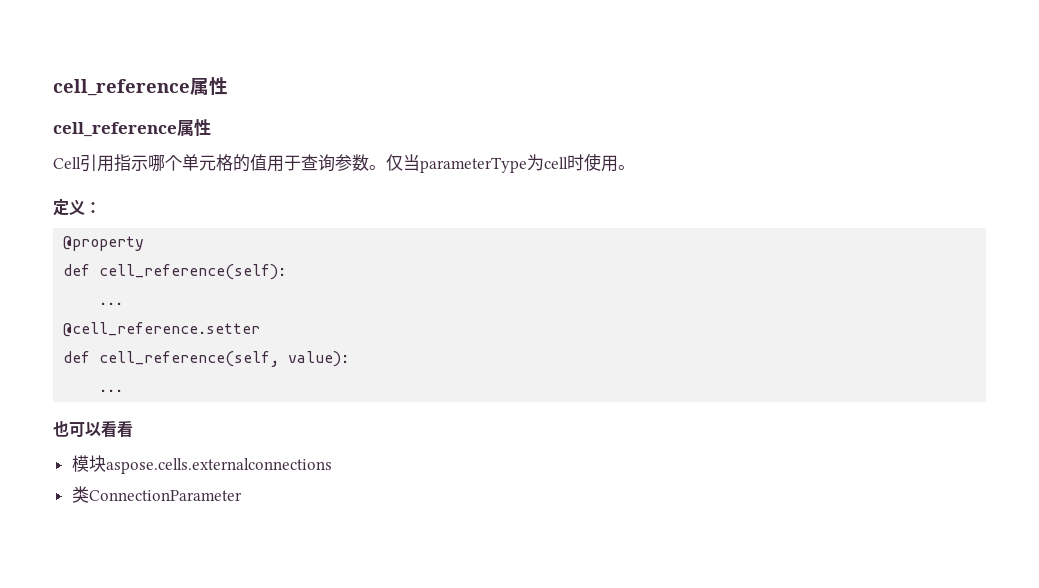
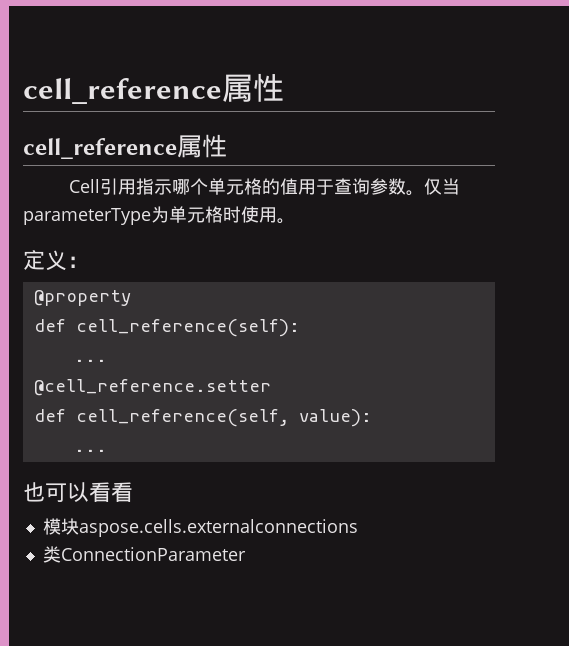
[544,157,568,169] cell -> [169,206,223,223] 单元格

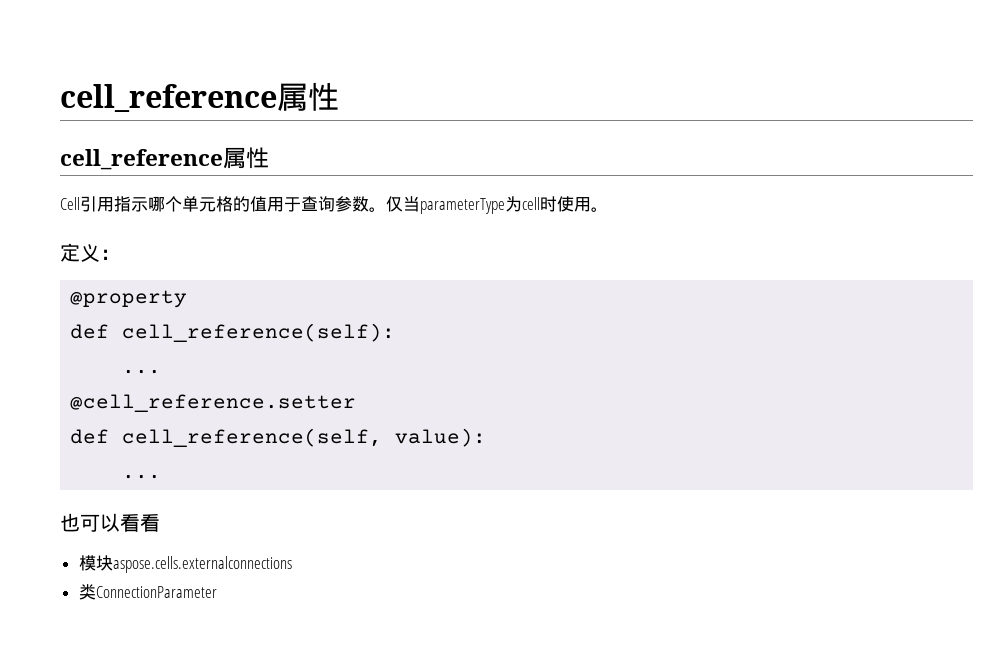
[169,206,223,223] 单元格 -> [522,197,540,210] cell

